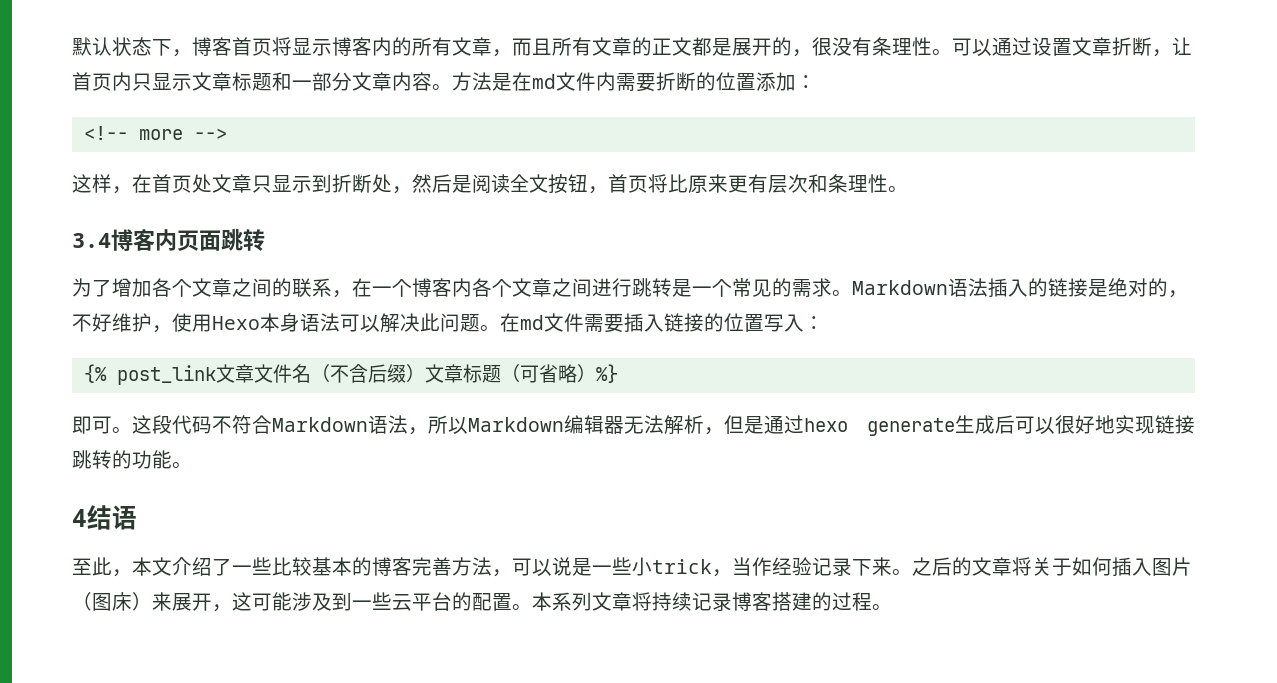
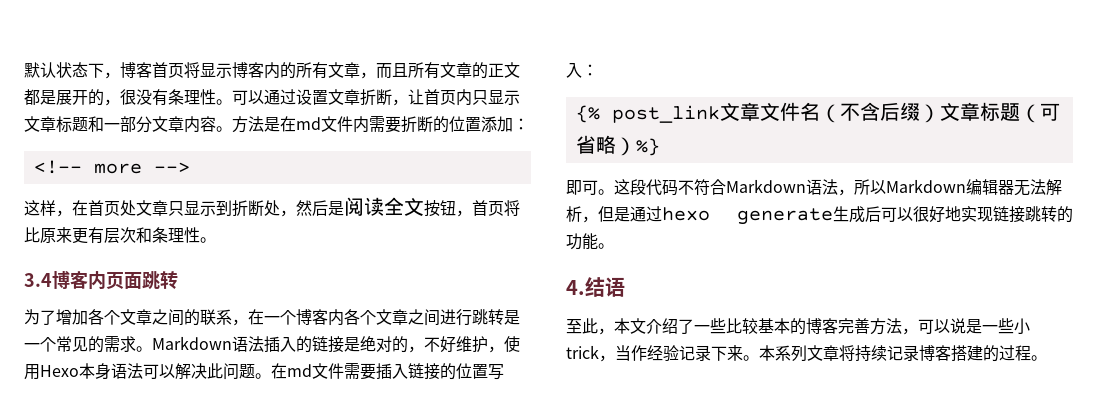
[72,509,87,527] 4 -> [566,280,585,295] 4.
[912,557,1192,577] [72,592,532,612] 之后的文章将关于如何插入图片（图床）来展开，这可能涉及到一些云平台的配置。 -> (759, 358) none

